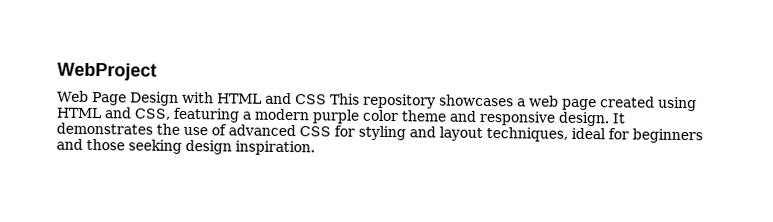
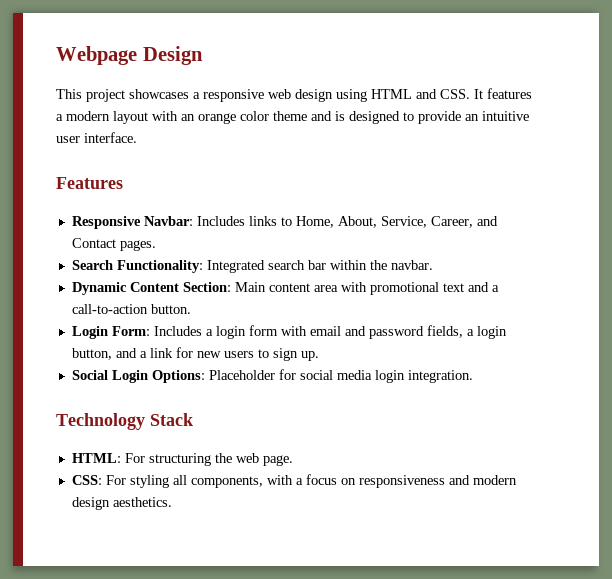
[57,62,157,81] [57,90,697,112] [56,107,625,127] [56,122,703,144] [56,138,315,156] WebProject // Web Page Design with HTML and CSS This repository showcases a web page created using HTML and CSS, featuring a modern purple color theme and responsive design. It demonstrates the use of advanced CSS for styling and layout techniques, ideal for beginners and those seeking design inspiration. -> [56,46,203,65] [56,88,532,102] [56,111,529,124] [56,132,137,143] [56,177,123,189] [71,216,498,229] [71,238,156,251] [71,260,433,273] [71,282,499,295] [71,304,191,314] [71,325,507,339] [71,347,319,361] [71,369,473,383] [56,413,193,430] [71,453,293,466] [71,474,517,488] [71,497,172,510] Webpage Design // This project showcases a responsive web design using HTML and CSS. It features a modern layout with an orange color theme and is designed to provide an intuitive user interface. // Features // Responsive Navbar: Includes links to Home, About, Service, Career, and Contact pages. // Search Functionality: Integrated search bar within the navbar. // Dynamic Content Section: Main content area with promotional text and a call-to-action button. // Login Form: Includes a login form with email and password fields, a login button, and a link for new users to sign up. // Social Login Options: Placeholder for social media login integration. // Technology Stack // HTML: For structuring the web page. // CSS: For styling all components, with a focus on responsiveness and modern design aesthetics.

